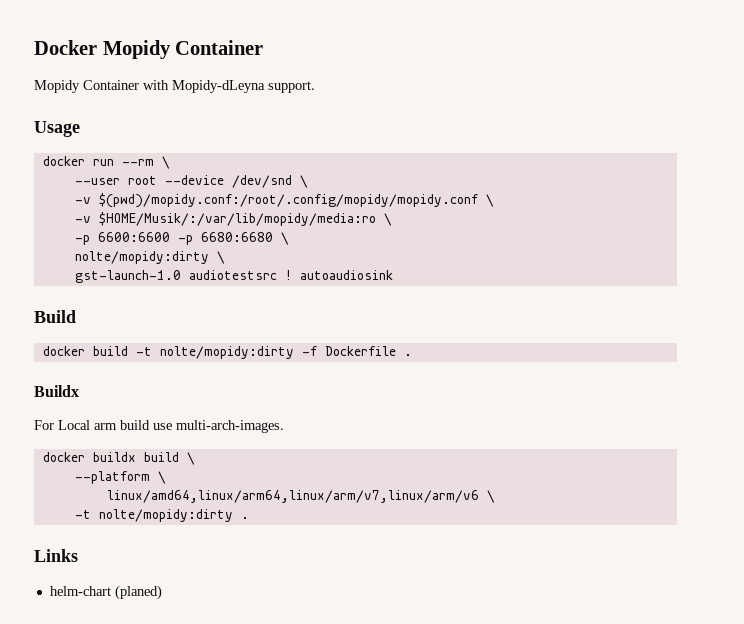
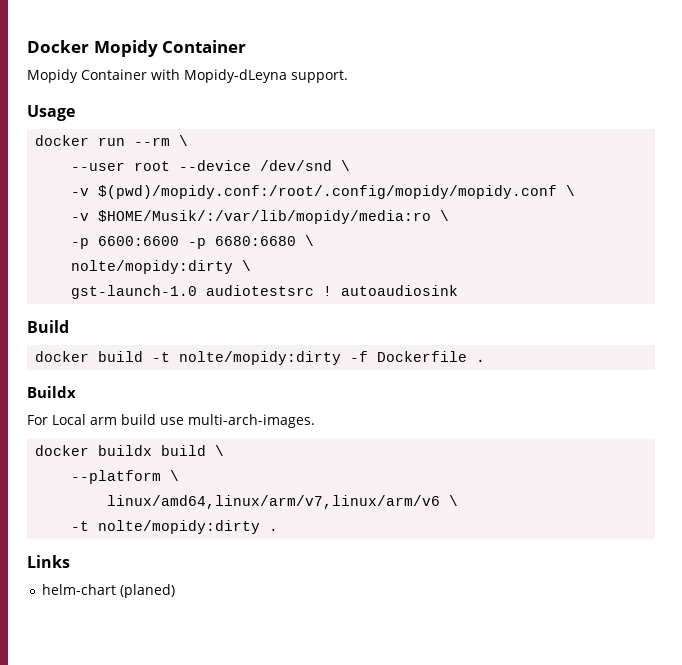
[106,490,479,503] linux/amd64,linux/arm64,linux/arm/v7,linux/arm/v6 -> [107,495,441,509] linux/amd64,linux/arm/v7,linux/arm/v6

